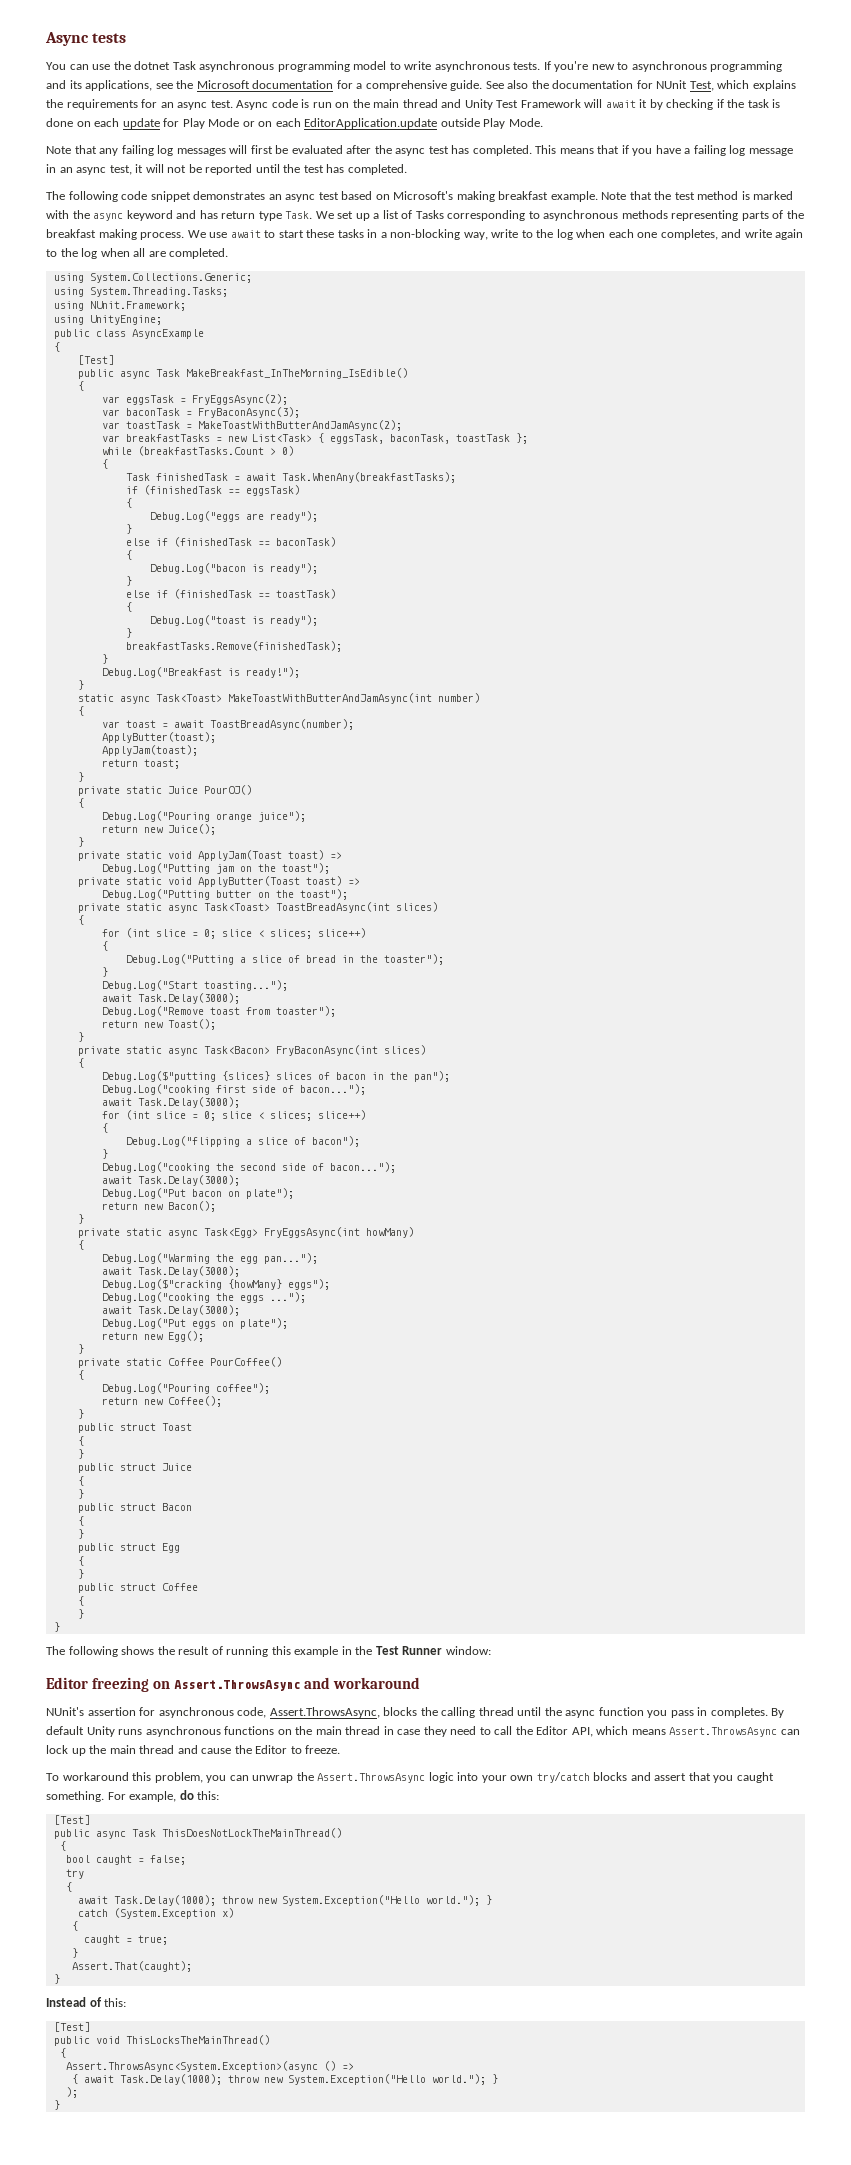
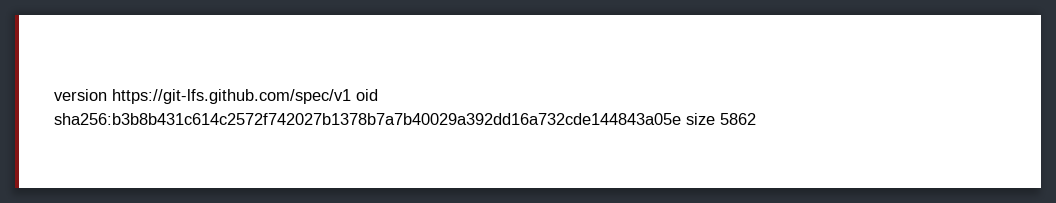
[45,32,127,46] [46,61,783,72] [46,80,796,91] [46,99,781,110] [46,118,543,129] [46,145,793,156] [46,164,407,175] [46,191,794,202] [46,210,804,221] [46,229,804,240] [46,248,229,259] [53,273,252,283] [53,287,228,297] [53,301,186,311] [53,315,162,325] [53,329,204,339] [53,342,60,352] [77,355,114,365] [77,368,408,379] [77,381,84,391] [101,394,288,405] [101,407,300,418] [101,420,402,431] [101,433,528,444] [101,446,294,456] [101,459,108,469] [125,472,456,483] [125,485,300,496] [125,498,132,508] [149,511,318,522] [125,524,132,534] [125,537,336,547] [125,550,132,560] [149,563,318,574] [125,576,132,586] [125,589,336,599] [125,602,132,612] [149,615,318,626] [125,628,132,638] [125,641,342,652] [101,654,108,664] [101,667,300,678] [77,680,84,690] [77,693,480,704] [77,706,84,716] [101,719,354,730] [101,732,216,743] [101,745,198,756] [101,759,180,769] [77,772,84,782] [77,785,252,796] [77,798,84,808] [101,811,306,822] [101,824,216,835] [77,837,84,847] [77,850,342,861] [101,863,330,874] [77,876,360,887] [101,889,348,900] [77,902,438,913] [77,915,84,925] [101,928,366,939] [101,941,108,951] [125,954,444,965] [101,967,108,977] [101,980,288,991] [101,993,240,1004] [101,1006,336,1017] [101,1019,216,1030] [77,1032,84,1042] [77,1045,426,1056] [77,1058,84,1068] [101,1071,450,1082] [101,1084,366,1095] [101,1097,240,1108] [101,1110,366,1121] [101,1123,108,1133] [125,1136,360,1147] [101,1149,108,1159] [101,1162,396,1173] [101,1175,240,1186] [101,1188,294,1199] [101,1201,216,1212] [77,1214,84,1224] [77,1227,414,1238] [77,1240,84,1250] [101,1253,318,1264] [101,1266,240,1277] [101,1279,330,1290] [101,1292,306,1303] [101,1305,240,1316] [101,1318,288,1329] [101,1331,204,1342] [77,1344,84,1354] [77,1357,282,1368] [77,1370,84,1380] [101,1383,270,1394] [101,1396,222,1407] [77,1409,84,1419] [77,1423,192,1433] [77,1436,84,1446] [77,1449,84,1459] [77,1463,192,1473] [77,1476,84,1486] [77,1489,84,1499] [77,1503,192,1513] [77,1516,84,1526] [77,1529,84,1539] [77,1543,180,1553] [77,1556,84,1566] [77,1569,84,1579] [77,1583,198,1593] [77,1596,84,1606] [77,1609,84,1619] [53,1622,60,1632] [46,1646,491,1657] [46,1677,420,1692] [46,1707,785,1718] [46,1726,800,1737] [46,1745,341,1756] [46,1772,774,1783] [46,1790,220,1802] [53,1815,90,1825] [53,1828,342,1839] [59,1841,66,1851] [65,1855,186,1865] [65,1869,84,1879] [65,1882,72,1892] [77,1895,492,1906] [77,1908,234,1919] [71,1921,78,1931] [83,1935,168,1945] [71,1948,78,1958] [71,1961,192,1972] [53,1974,60,1984] [46,1997,127,2007] [53,2022,90,2032] [53,2035,270,2046] [59,2048,66,2058] [65,2061,354,2072] [71,2074,498,2085] [65,2087,78,2098] [53,2100,60,2110] Async tests // You can use the dotnet Task asynchronous programming model to write asynchronous tests. If you're new to asynchronous programming and its applications, see the Microsoft documentation for a comprehensive guide. See also the documentation for NUnit Test, which explains the requirements for an async test. Async code is run on the main thread and Unity Test Framework will await it by checking if the task is done on each update for Play Mode or on each EditorApplication.update outside Play Mode. // Note that any failing log messages will first be evaluated after the async test has completed. This means that if you have a failing log message in an async test, it will not be reported until the test has completed. // The following code snippet demonstrates an async test based on Microsoft's making breakfast example. Note that the test method is marked with the async keyword and has return type Task. We set up a list of Tasks corresponding to asynchronous methods representing parts of the breakfast making process. We use await to start these tasks in a non-blocking way, write to the log when each one completes, and write again to the log when all are completed. // using System.Collections.Generic; // using System.Threading.Tasks; // using NUnit.Framework; // using UnityEngine; // public class AsyncExample // { // [Test] // public async Task MakeBreakfast_InTheMorning_IsEdible() // { // var eggsTask = FryEggsAsync(2); // var baconTask = FryBaconAsync(3); // var toastTask = MakeToastWithButterAndJamAsync(2); // var breakfastTasks = new List<Task> { eggsTask, baconTask, toastTask }; // while (breakfastTasks.Count > 0) // { // Task finishedTask = await Task.WhenAny(breakfastTasks); // if (finishedTask == eggsTask) // { // Debug.Log("eggs are ready"); // } // else if (finishedTask == baconTask) // { // Debug.Log("bacon is ready"); // } // else if (finishedTask == toastTask) // { // Debug.Log("toast is ready"); // } // breakfastTasks.Remove(finishedTask); // } // Debug.Log("Breakfast is ready!"); // } // static async Task<Toast> MakeToastWithButterAndJamAsync(int number) // { // var toast = await ToastBreadAsync(number); // ApplyButter(toast); // ApplyJam(toast); // return toast; // } // private static Juice PourOJ() // { // Debug.Log("Pouring orange juice"); // return new Juice(); // } // private static void ApplyJam(Toast toast) => // Debug.Log("Putting jam on the toast"); // private static void ApplyButter(Toast toast) => // Debug.Log("Putting butter on the toast"); // private static async Task<Toast> ToastBreadAsync(int slices) // { // for (int slice = 0; slice < slices; slice++) // { // Debug.Log("Putting a slice of bread in the toaster"); // } // Debug.Log("Start toasting..."); // await Task.Delay(3000); // Debug.Log("Remove toast from toaster"); // return new Toast(); // } // private static async Task<Bacon> FryBaconAsync(int slices) // { // Debug.Log($"putting {slices} slices of bacon in the pan"); // Debug.Log("cooking first side of bacon..."); // await Task.Delay(3000); // for (int slice = 0; slice < slices; slice++) // { // Debug.Log("flipping a slice of bacon"); // } // Debug.Log("cooking the second side of bacon..."); // await Task.Delay(3000); // Debug.Log("Put bacon on plate"); // return new Bacon(); // } // private static async Task<Egg> FryEggsAsync(int howMany) // { // Debug.Log("Warming the egg pan..."); // await Task.Delay(3000); // Debug.Log($"cracking {howMany} eggs"); // Debug.Log("cooking the eggs ..."); // await Task.Delay(3000); // Debug.Log("Put eggs on plate"); // return new Egg(); // } // private static Coffee PourCoffee() // { // Debug.Log("Pouring coffee"); // return new Coffee(); // } // public struct Toast // { // } // public struct Juice // { // } // public struct Bacon // { // } // public struct Egg // { // } // public struct Coffee // { // } // } // The following shows the result of running this example in the Test Runner window: // Editor freezing on Assert.ThrowsAsync and workaround // NUnit's assertion for asynchronous code, Assert.ThrowsAsync, blocks the calling thread until the async function you pass in completes. By default Unity runs asynchronous functions on the main thread in case they need to call the Editor API, which means Assert.ThrowsAsync can lock up the main thread and cause the Editor to freeze. // To workaround this problem, you can unwrap the Assert.ThrowsAsync logic into your own try/catch blocks and assert that you caught something. For example, do this: // [Test] // public async Task ThisDoesNotLockTheMainThread() // { // bool caught = false; // try // { // await Task.Delay(1000); throw new System.Exception("Hello world."); } // catch (System.Exception x) // { // caught = true; // } // Assert.That(caught); // } // Instead of this: // [Test] // public void ThisLocksTheMainThread() // { // Assert.ThrowsAsync<System.Exception>(async () => // { await Task.Delay(1000); throw new System.Exception("Hello world."); } // ); // } -> [54,89,378,104] [54,113,756,125] version https://git-lfs.github.com/spec/v1 oid sha256:b3b8b431c614c2572f742027b1378b7a7b40029a392dd16a732cde144843a05e size 5862

